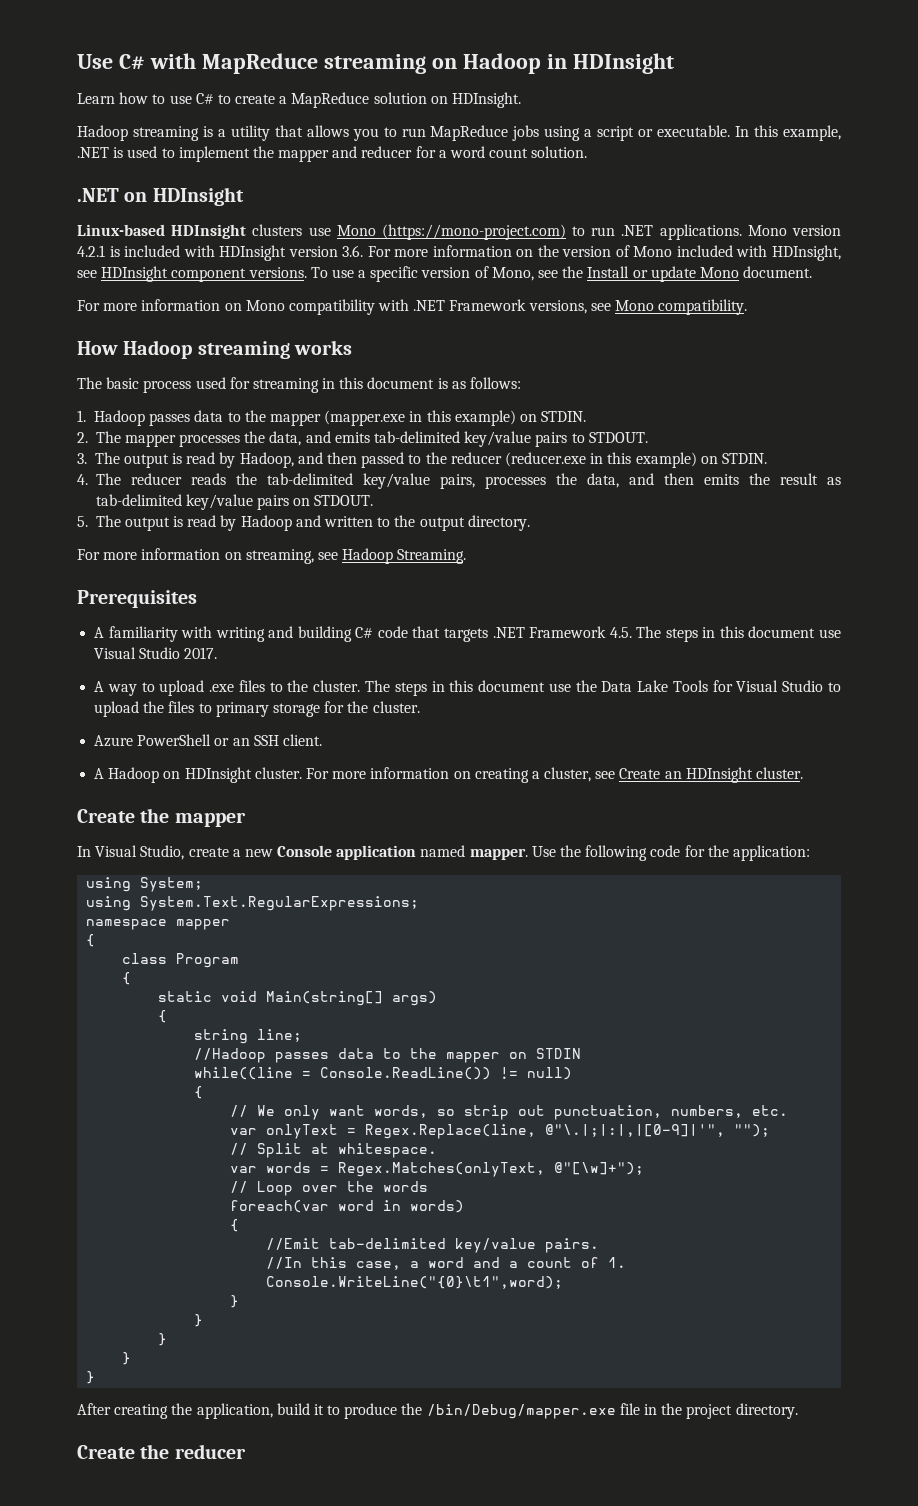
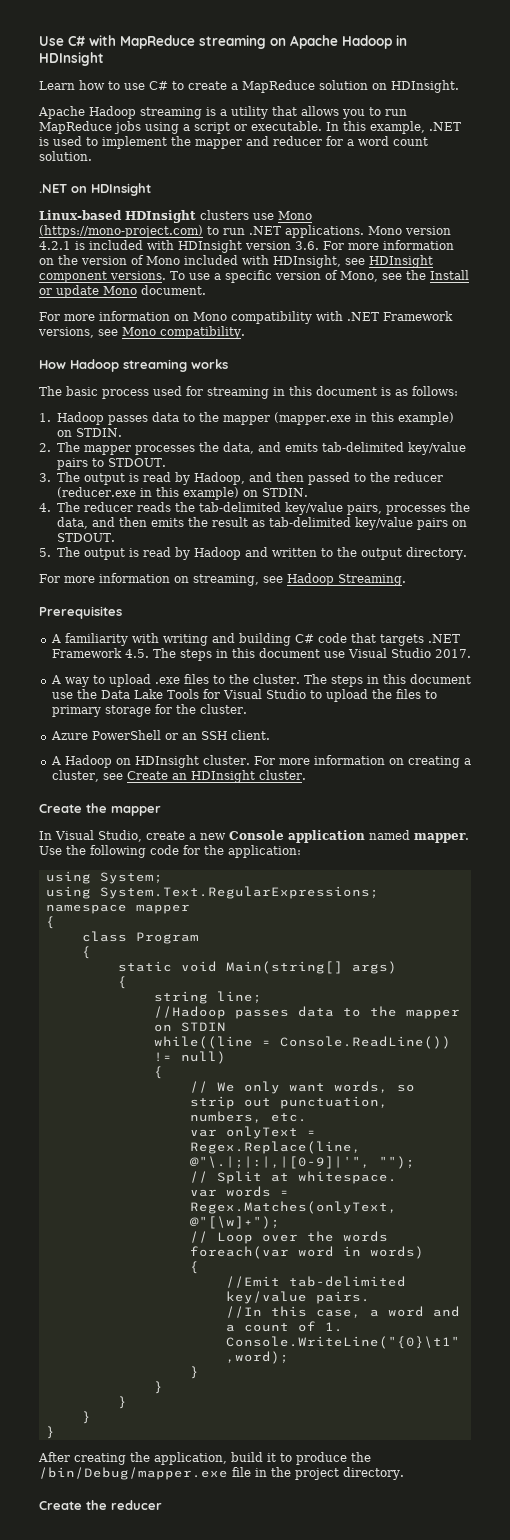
(457, 63) none -> [290,35,338,49] Apache
(522, 100) none -> [38,106,85,119] Apache

